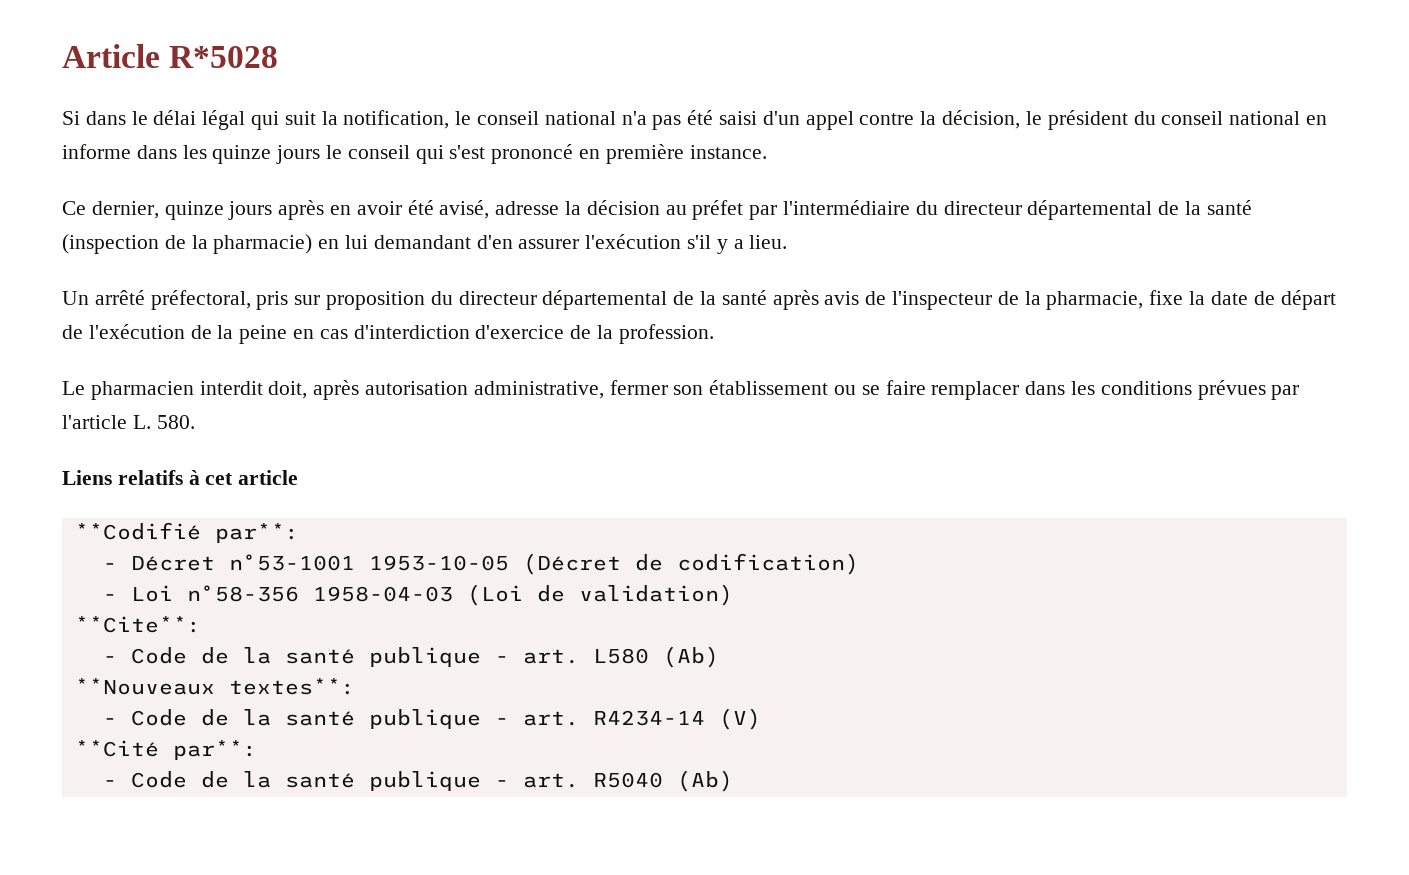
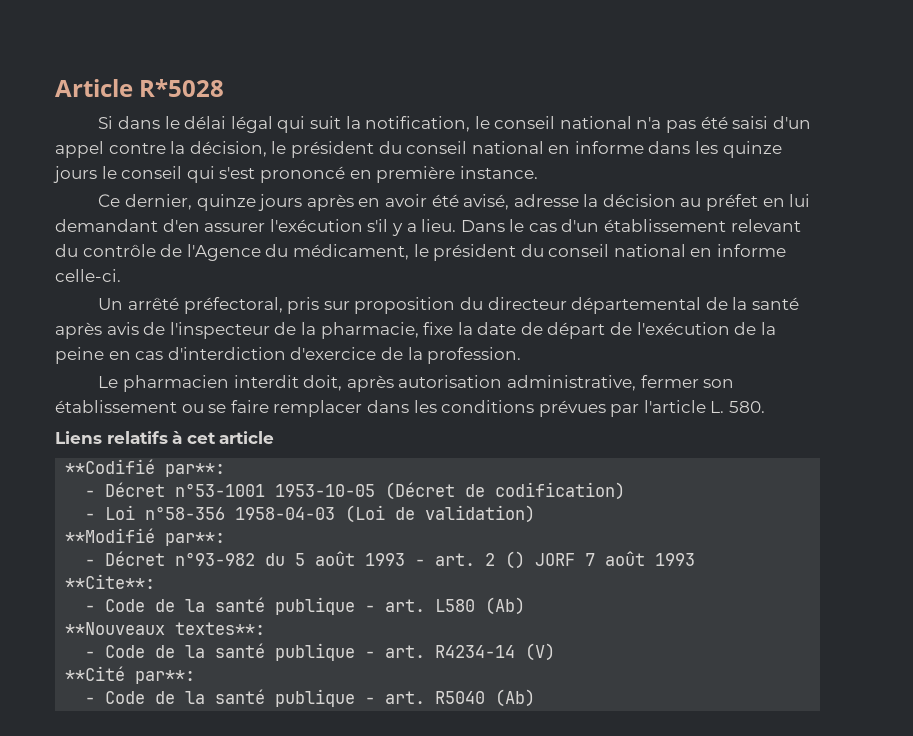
[749,200,1252,220] [62,234,313,254] par l'intermédiaire du directeur départemental de la santé (inspection de la pharmacie) -> (759, 202) none
(788, 242) none -> [460,219,801,232] [55,244,787,261] [55,269,121,282] Dans le cas d'un établissement relevant du contrôle de l'Agence du médicament, le président du conseil national en informe celle-ci.
(733, 595) none -> [65,528,226,546] [85,551,696,569] // **Modifié par**: // - Décret n°93-982 du 5 août 1993 - art. 2 () JORF 7 août 1993

